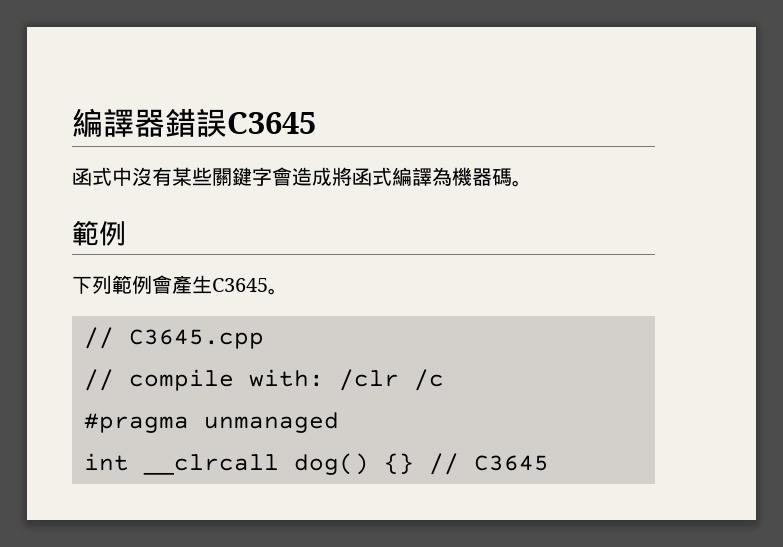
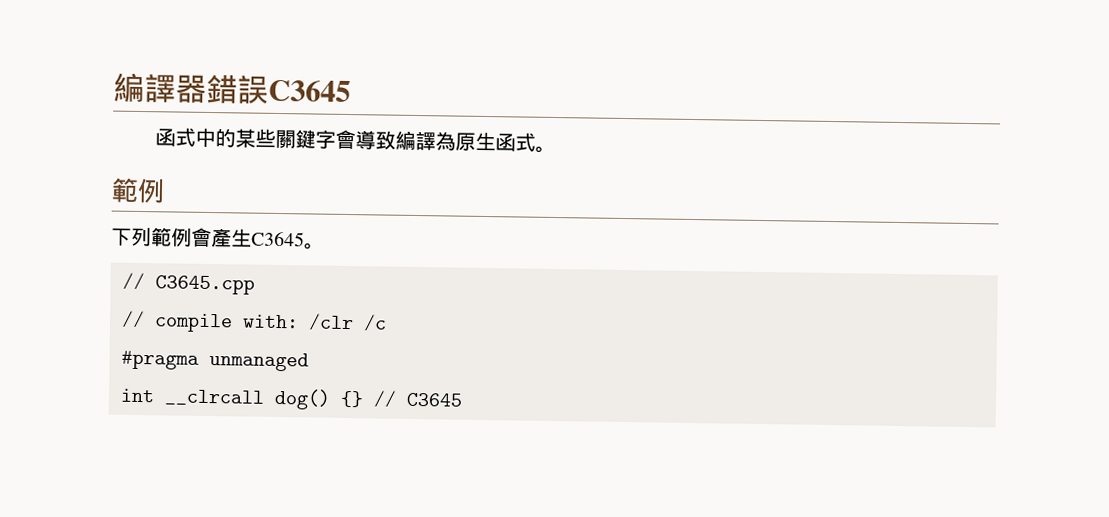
[132,167,172,186] 沒有 -> [214,128,236,148] 的
[292,167,512,186] 造成將函式編譯為機器碼 -> [354,130,536,152] 導致編譯為原生函式

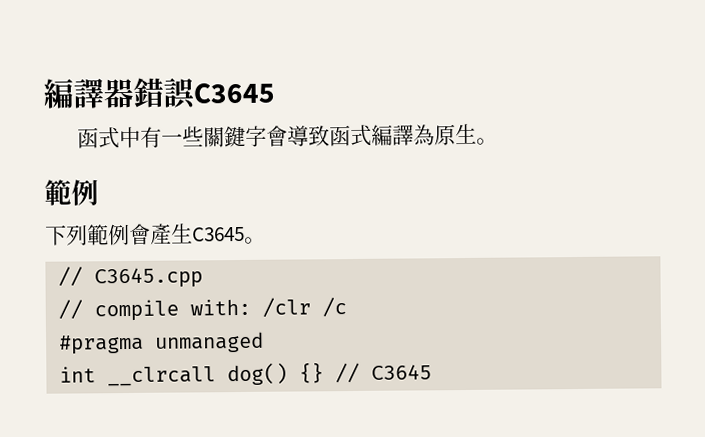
[214,128,256,148] 的某 -> [139,126,183,148] 有一
(396, 140) none -> [328,124,372,147] 函式
[494,132,536,152] 函式 -> (477, 134) none

